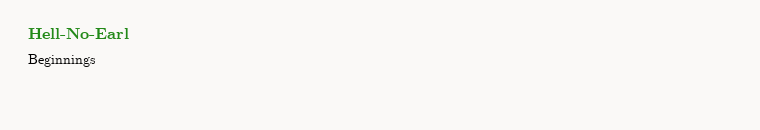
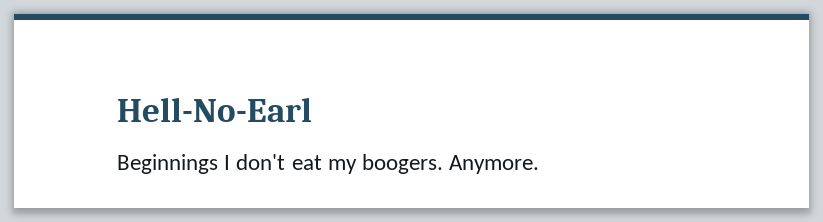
(96, 60) none -> [224,154,540,174] I don't eat my boogers. Anymore.

